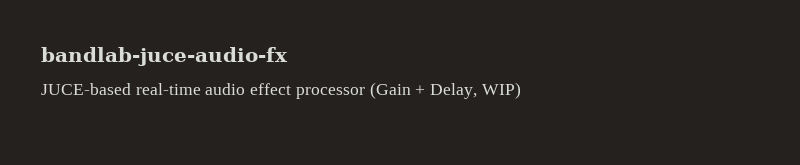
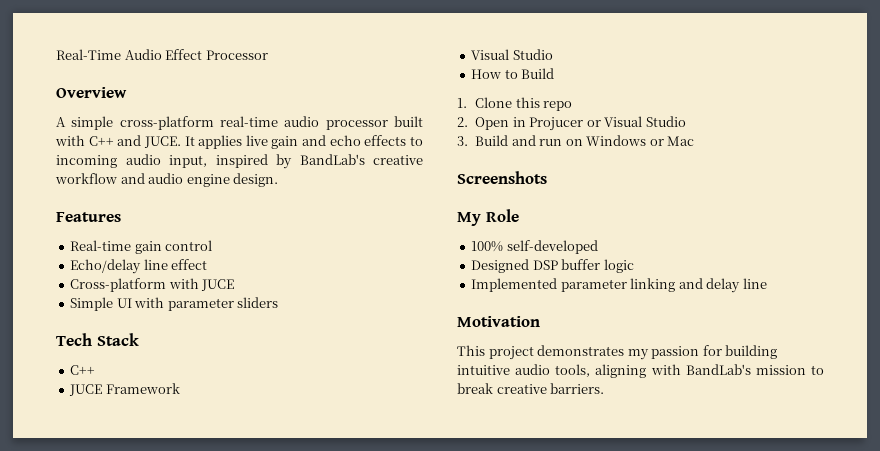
[41,47,288,66] [41,82,521,99] bandlab-juce-audio-fx // JUCE-based real-time audio effect processor (Gain + Delay, WIP) -> [56,49,268,60] [56,87,127,98] [56,116,423,130] [55,135,423,149] [56,154,423,169] [55,173,279,187] [56,212,121,222] [70,240,213,254] [70,259,208,274] [70,278,235,292] [70,297,279,311] [56,333,139,346] [70,365,96,375] [69,383,180,396] [471,49,553,60] [471,68,555,79] [457,97,573,111] [457,116,686,131] [457,135,695,146] [457,171,547,184] [457,209,519,226] [471,240,598,254] [471,259,634,273] [471,278,767,293] [457,316,540,327] [457,345,778,360] [457,364,824,378] [457,383,605,394] Real-Time Audio Effect Processor // Overview // A simple cross-platform real-time audio processor built with C++ and JUCE. It applies live gain and echo effects to incoming audio input, inspired by BandLab's creative workflow and audio engine design. // Features // Real-time gain control // Echo/delay line effect // Cross-platform with JUCE // Simple UI with parameter sliders // Tech Stack // C++ // JUCE Framework // Visual Studio // How to Build // 1. Clone this repo // 2. Open in Projucer or Visual Studio // 3. Build and run on Windows or Mac // Screenshots // My Role // 100% self-developed // Designed DSP buffer logic // Implemented parameter linking and delay line // Motivation // This project demonstrates my passion for building intuitive audio tools, aligning with BandLab's mission to break creative barriers.

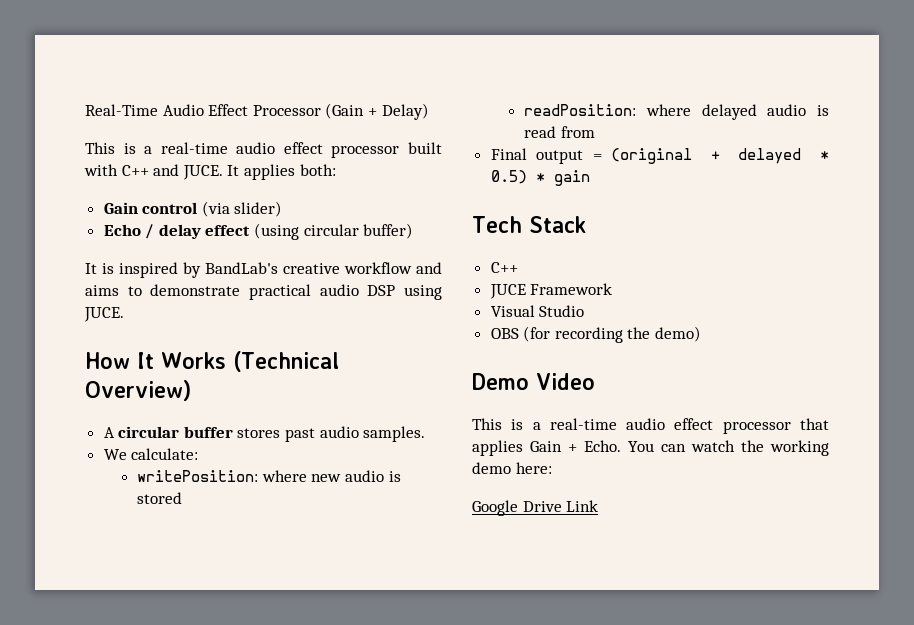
[56,87,127,98] [56,116,320,130] // Overview // A simple cross-platform real-time audio -> [325,103,429,120] [85,142,323,154] (Gain + Delay) // This is a real-time audio effect
[245,135,423,149] [56,154,207,168] live gain and echo effects to incoming audio input, -> [299,164,336,176] [103,201,283,217] [103,223,414,240] [85,263,114,274] both: // Gain control (via slider) // Echo / delay effect (using circular buffer) // It is
[148,173,279,187] [56,212,121,222] [70,240,213,254] [70,259,208,274] [70,278,235,292] [70,297,279,311] audio engine design. // Features // Real-time gain control // Echo/delay line effect // Cross-platform with JUCE // Simple UI with parameter sliders -> [85,284,442,300] [84,307,124,322] [85,351,339,372] [85,380,191,401] [103,426,426,442] [103,448,199,460] [137,470,401,482] [137,492,183,504] [524,104,829,120] [524,126,595,138] [490,148,829,164] [490,170,590,186] aims to demonstrate practical audio DSP using JUCE. // How It Works (Technical Overview) // A circular buffer stores past audio samples. // We calculate: // writePosition: where new audio is stored // readPosition: where delayed audio is read from // Final output = (original + delayed * 0.5) * gain
[471,68,555,79] [457,97,573,111] [457,116,686,131] [457,135,695,146] [457,171,547,184] [457,209,519,226] [471,240,598,254] [471,259,634,273] [471,278,767,293] [457,316,540,327] [457,345,778,360] [457,364,824,378] [457,383,605,394] How to Build // 1. Clone this repo // 2. Open in Projucer or Visual Studio // 3. Build and run on Windows or Mac // Screenshots // My Role // 100% self-developed // Designed DSP buffer logic // Implemented parameter linking and delay line // Motivation // This project demonstrates my passion for building intuitive audio tools, aligning with BandLab's mission to break creative barriers. -> [490,326,702,343] [472,373,595,390] [472,418,829,434] [472,440,829,456] [472,462,552,474] [472,500,599,516] OBS (for recording the demo) // Demo Video // This is a real-time audio effect processor that applies Gain + Echo. You can watch the working demo here: // Google Drive Link

